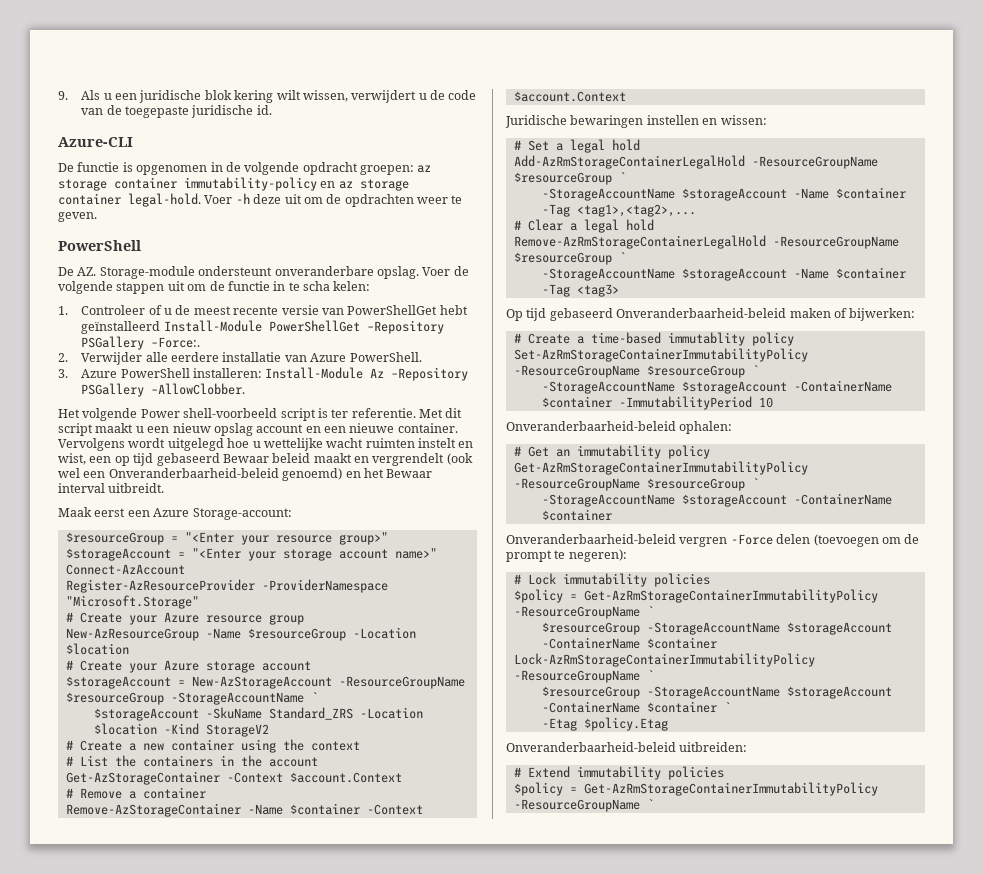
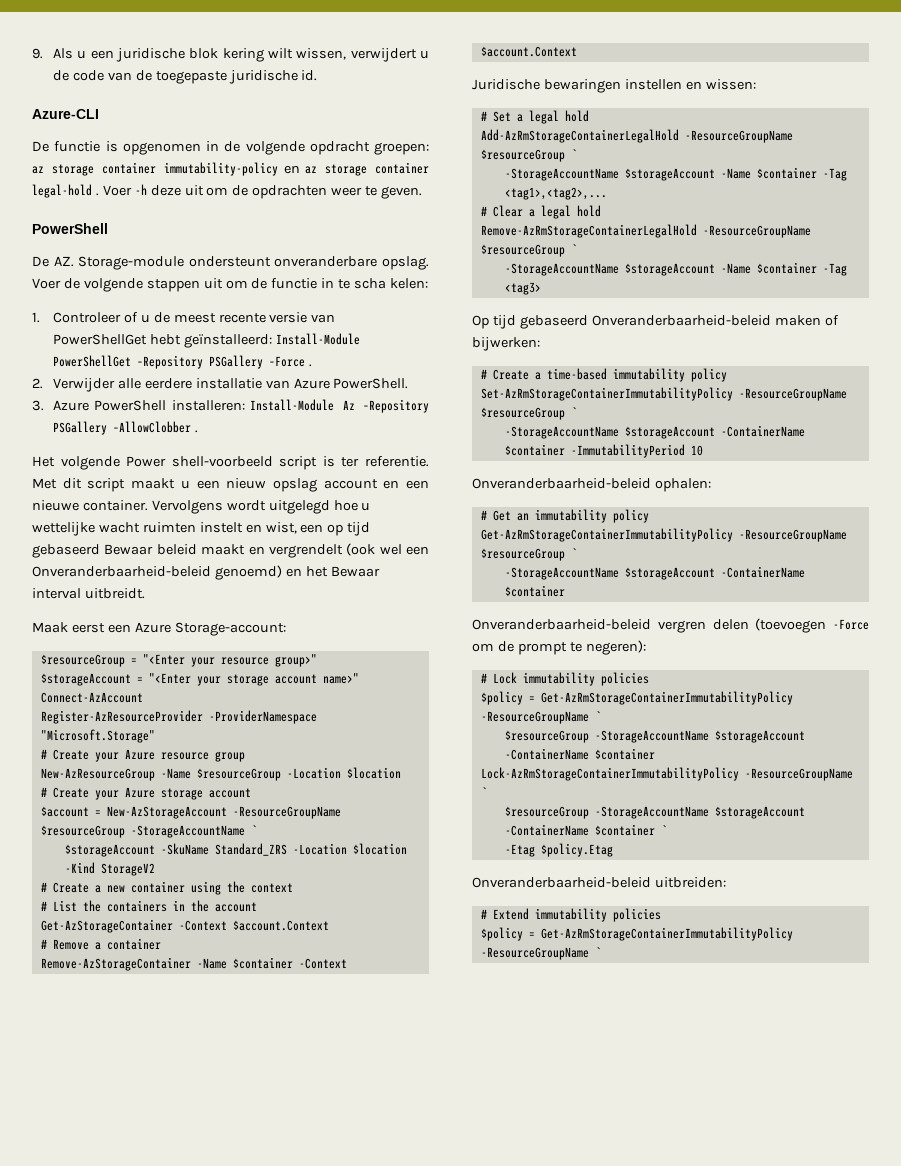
[128,193,201,207] legal-hold. -> [32,184,99,198] legal-hold .
[81,321,161,334] geïnstalleerd -> [183,334,272,348] geïnstalleerd:
[151,337,201,348] –Force:. -> [268,356,312,367] –Force .
[151,383,246,395] –AllowClobber. -> [112,421,198,433] –AllowClobber .
[65,676,171,689] $storageAccount -> [40,806,89,817] $account
[667,332,745,346] immutablity -> [612,368,685,382] immutability
[730,534,773,545] -Force -> (706, 626) none
(879, 540) none -> [833,619,869,630] -Force

